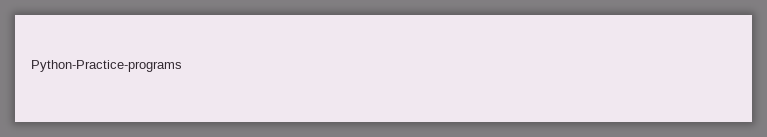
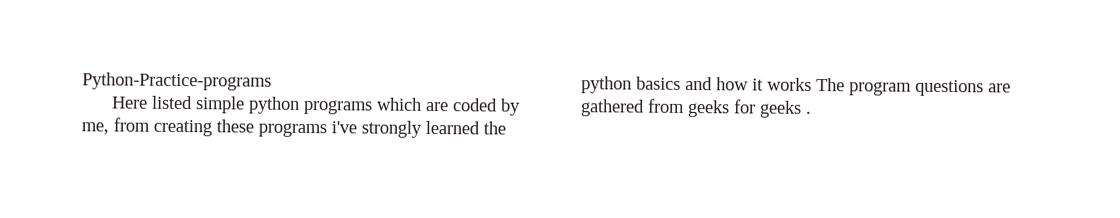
(182, 66) none -> [110,95,521,116] [81,117,506,138] [581,76,1011,97] [580,98,811,118] // Here listed simple python programs which are coded by me, from creating these programs i've strongly learned the python basics and how it works The program questions are gathered from geeks for geeks .

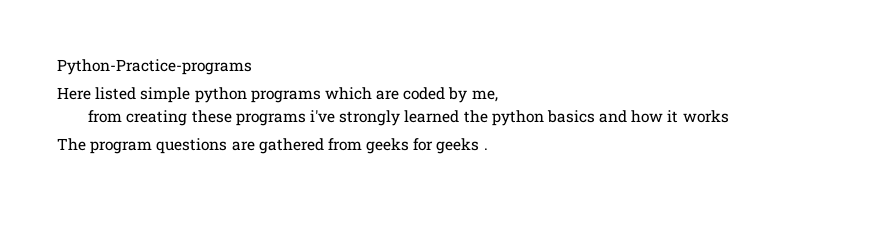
(109, 128) none -> (498, 96) //
(812, 84) none -> (729, 116) //

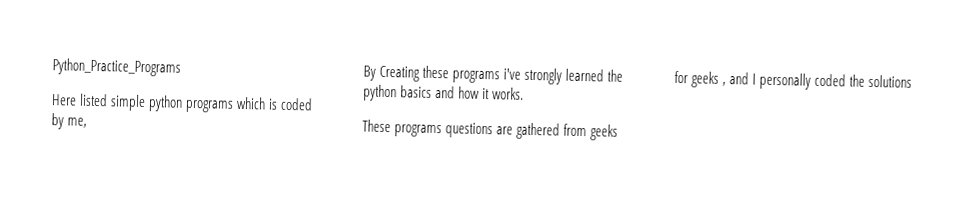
[57,59,252,75] Python-Practice-programs -> [52,58,181,77] Python_Practice_Programs
[376,90,400,100] are -> [268,98,279,110] is
[88,110,188,126] from creating -> [363,65,421,82] By Creating
[682,110,729,123] [57,138,153,154] works // The program -> [492,87,525,100] [362,119,443,138] works. // These programs
[483,148,488,150] . -> [722,72,913,90] , and I personally coded the solutions

